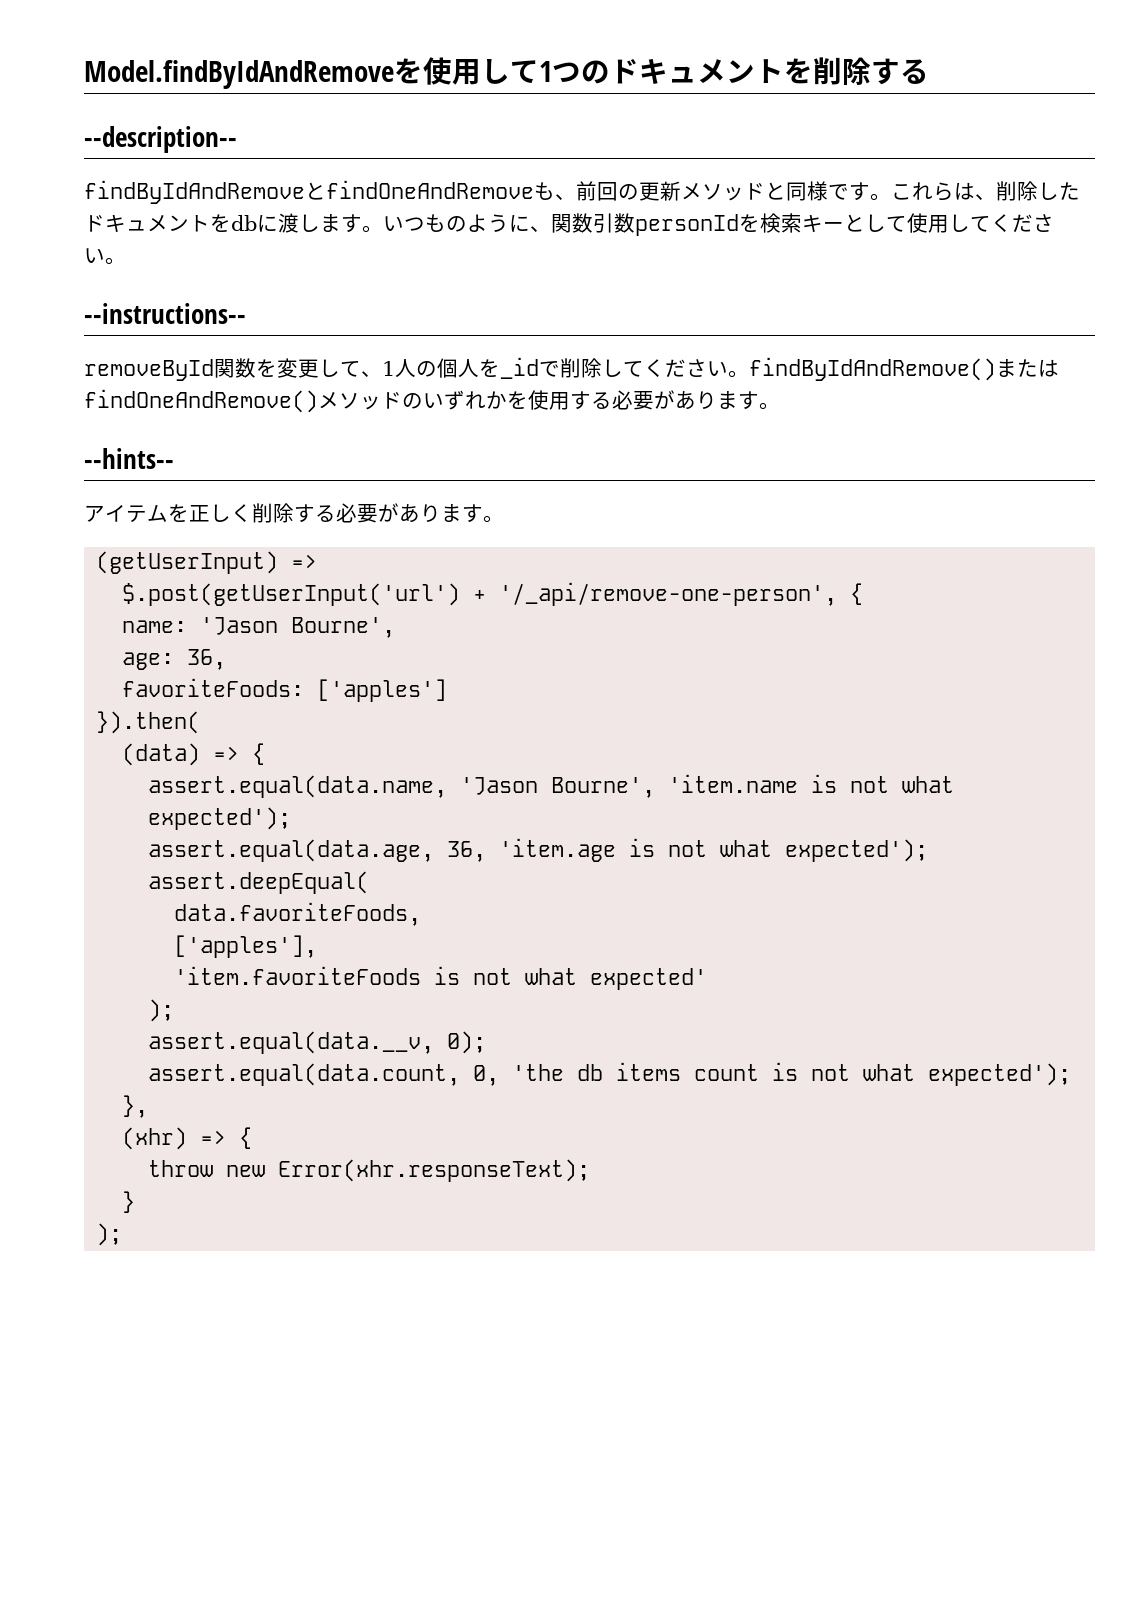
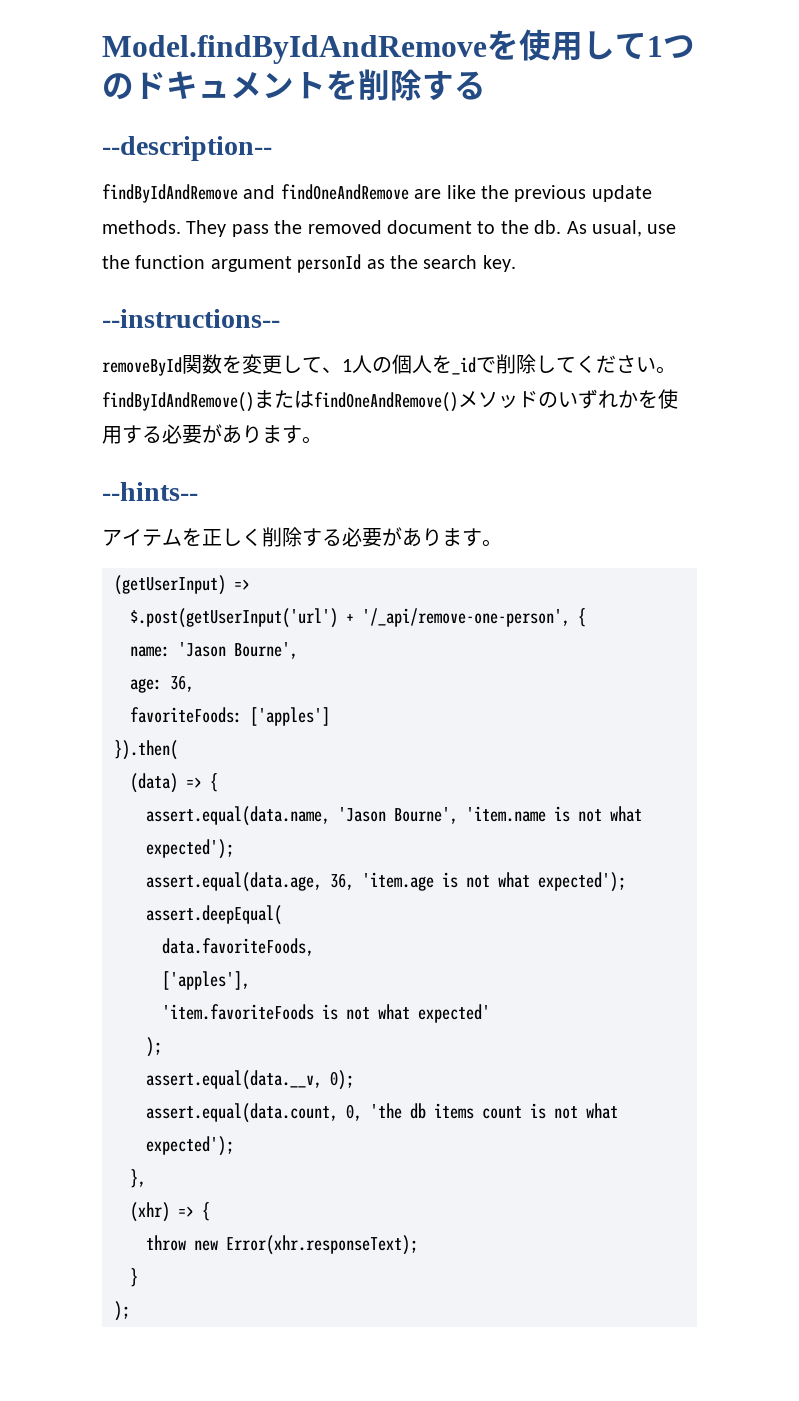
[305,180,1080,201] [84,213,1054,236] [84,248,126,265] とfindOneAndRemoveも、前回の更新メソッドと同様です。これらは、削除したドキュメントをdbに渡します。いつものように、関数引数personIdを検索キーとして使用してください。 -> [243,184,652,202] [102,220,677,237] [102,254,516,273] and findOneAndRemove are like the previous update methods. They pass the removed document to the db. As usual, use the function argument personId as the search key.

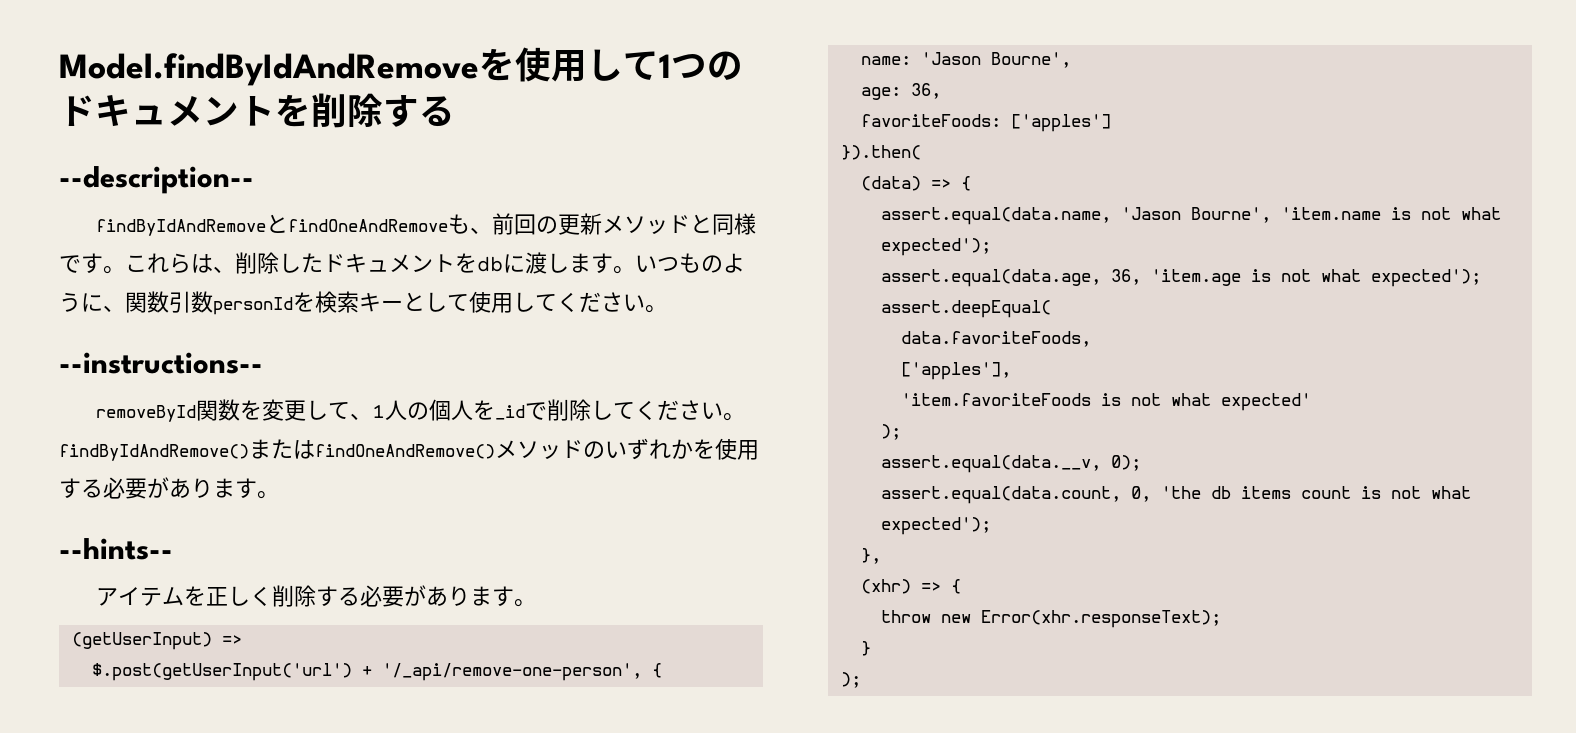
[243,184,652,202] [102,220,677,237] [102,254,516,273] and findOneAndRemove are like the previous update methods. They pass the removed document to the db. As usual, use the function argument personId as the search key. -> [266,213,757,235] [59,252,745,274] [59,291,667,315] とfindOneAndRemoveも、前回の更新メソッドと同様です。これらは、削除したドキュメントをdbに渡します。いつものように、関数引数personIdを検索キーとして使用してください。

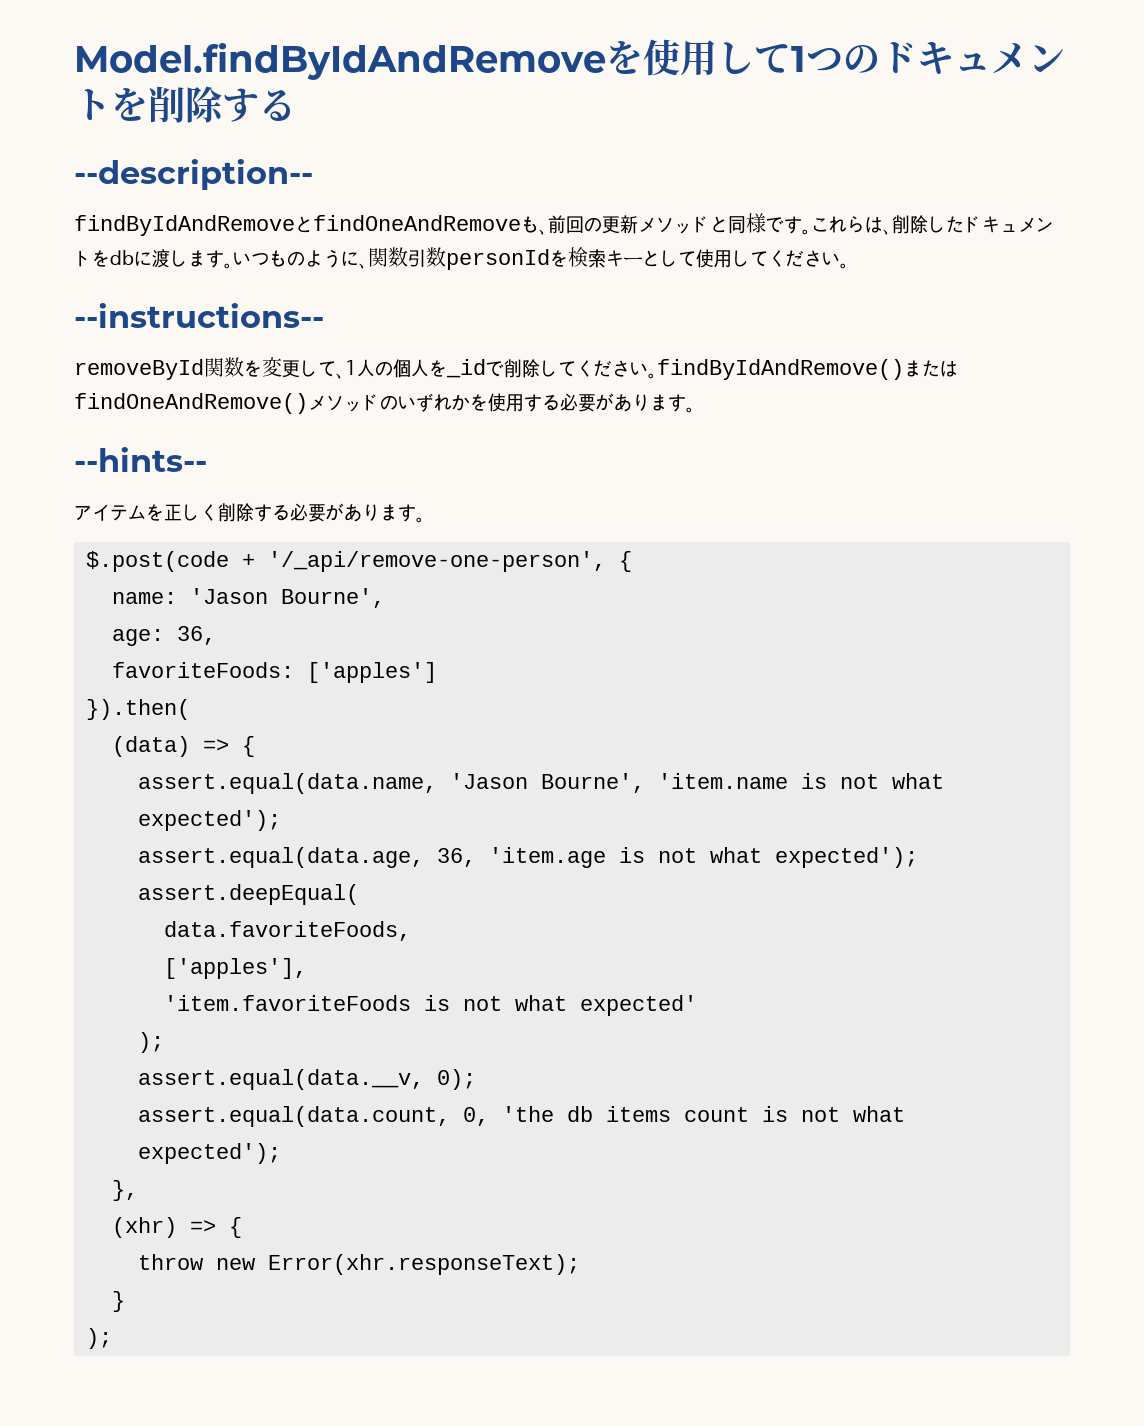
[72,632,243,650] [92,663,353,681] (getUserInput) => // $.post(getUserInput('url') -> [86,551,229,572] $.post(code

